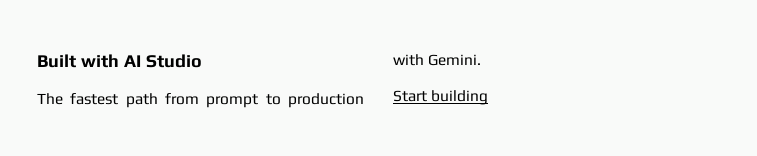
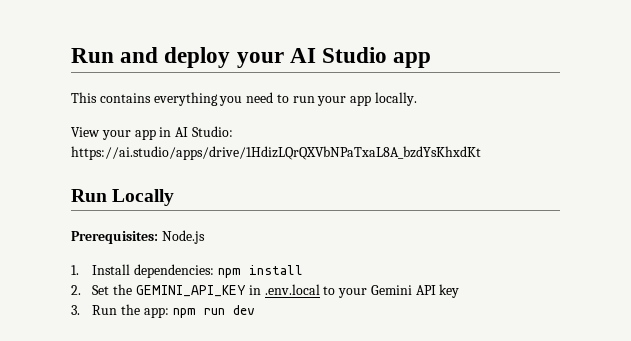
[37,54,202,68] [37,93,364,108] [393,54,482,66] [393,90,489,105] Built with AI Studio // The fastest path from prompt to production with Gemini. // Start building -> [71,47,432,68] [71,92,418,106] [71,126,233,140] [71,146,481,160] [71,189,175,206] [71,230,205,244] [71,264,303,278] [71,284,460,298] [71,304,255,318] Run and deploy your AI Studio app // This contains everything you need to run your app locally. // View your app in AI Studio: https://ai.studio/apps/drive/1HdizLQrQXVbNPaTxaL8A_bzdYsKhxdKt // Run Locally // Prerequisites: Node.js // 1. Install dependencies: npm install // 2. Set the GEMINI_API_KEY in .env.local to your Gemini API key // 3. Run the app: npm run dev

